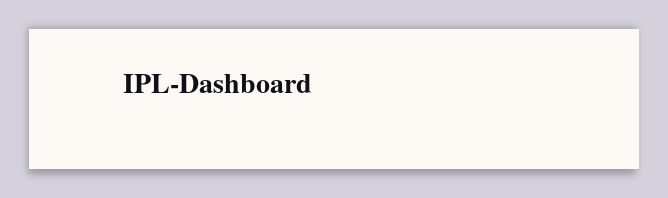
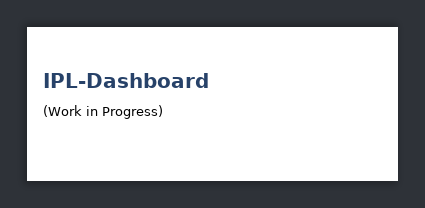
(312, 83) none -> [43,105,163,119] // (Work in Progress)

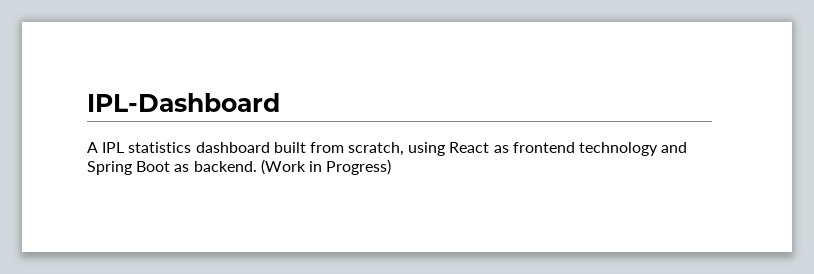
(209, 80) none -> [87,142,688,156] [87,161,257,175] A IPL statistics dashboard built from scratch, using React as frontend technology and Spring Boot as backend.

